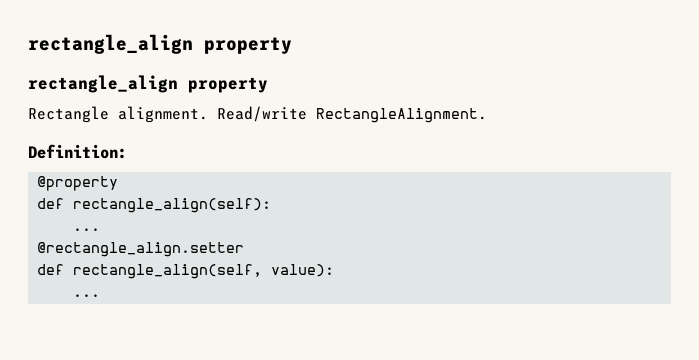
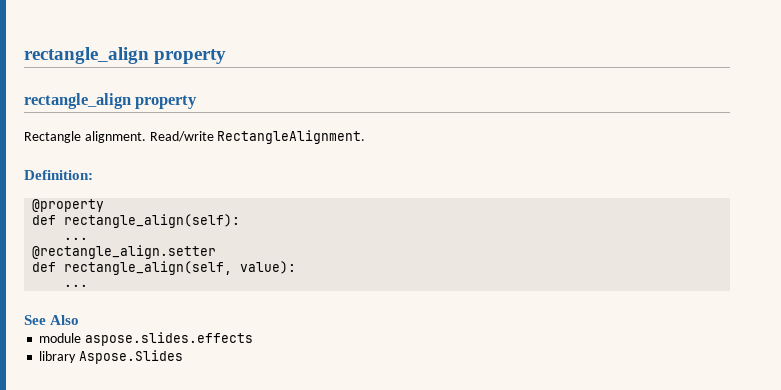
(101, 295) none -> [24,315,80,325] [39,332,254,346] [39,350,184,364] // See Also // module aspose.slides.effects // library Aspose.Slides

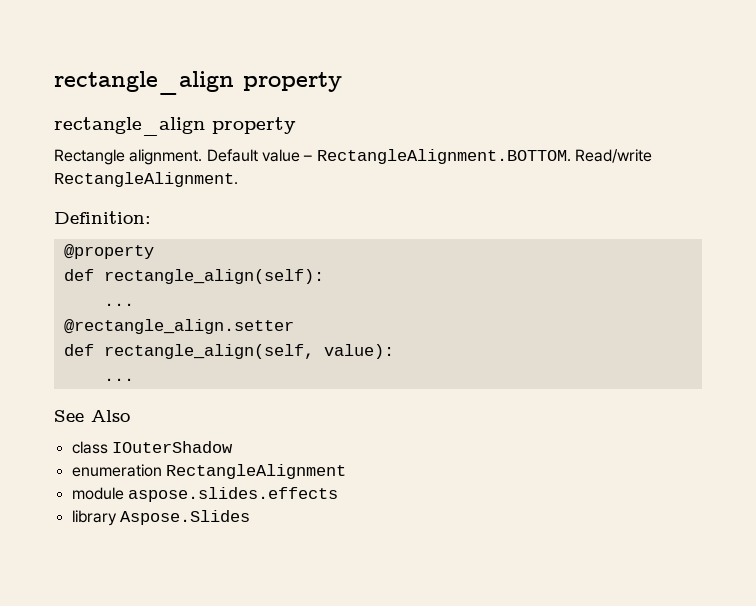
(146, 137) none -> [206,149,571,164] Default value – RectangleAlignment.BOTTOM.
(80, 320) none -> [71,441,233,454] [71,464,346,479] // class IOuterShadow // enumeration RectangleAlignment

